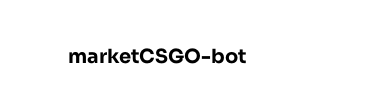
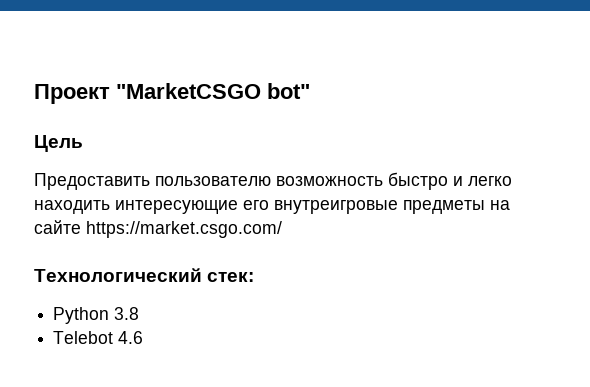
[68,48,246,64] marketCSGO-bot -> [34,83,310,104] [34,135,83,152] [34,172,512,190] [34,200,510,214] [34,220,282,238] [34,268,255,282] [53,307,140,324] [53,331,144,344] Проект "MarketCSGO bot" // Цель // Предоставить пользователю возможность быстро и легко находить интересующие его внутреигровые предметы на сайте https://market.csgo.com/ // Технологический стек: // Python 3.8 // Telebot 4.6

